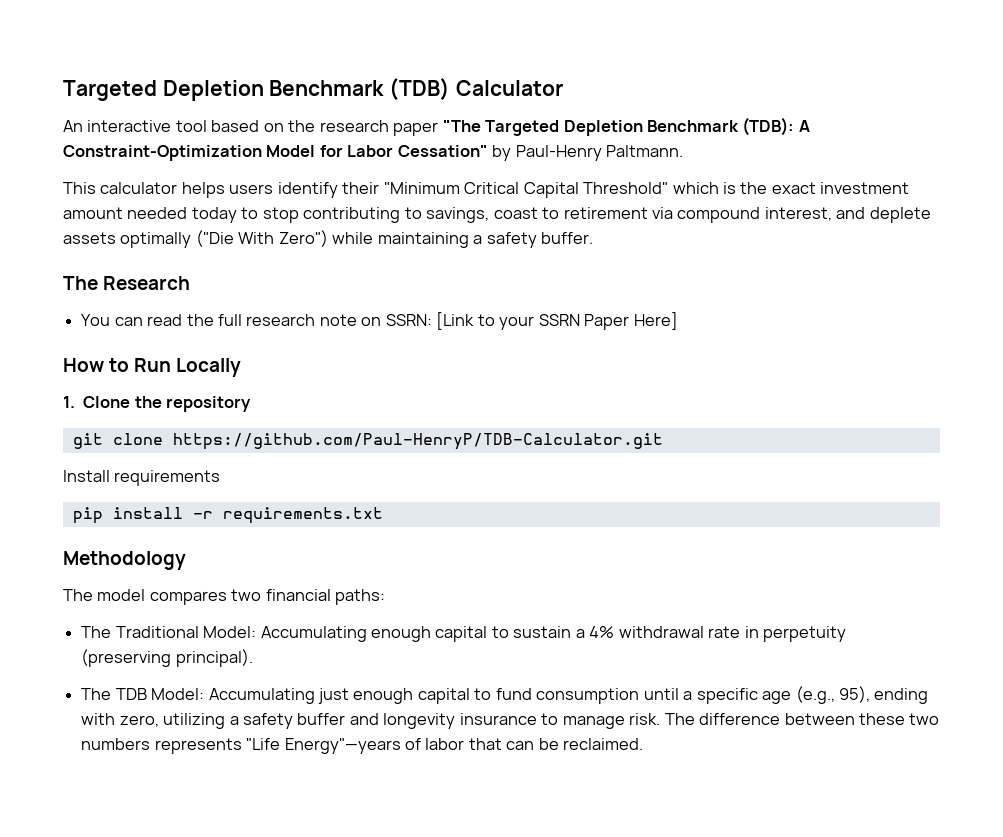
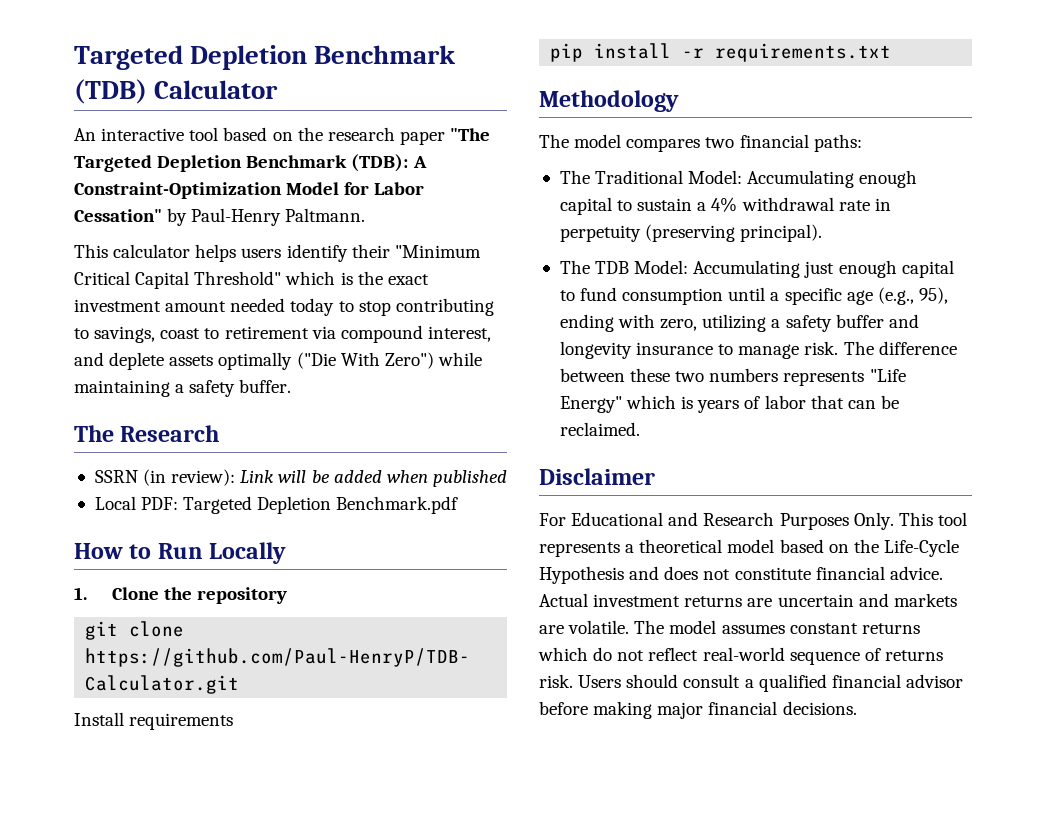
[81,312,678,330] You can read the full research note on SSRN: [Link to your SSRN Paper Here] -> [94,469,507,487] [94,496,459,514] SSRN (in review): Link will be added when published // Local PDF: Targeted Depletion Benchmark.pdf
[284,738,401,754] Energy"—years -> [559,395,740,413] Energy" which is years
(644, 744) none -> [539,468,655,485] [539,512,967,530] [539,539,959,557] [539,566,943,584] [539,593,957,607] [539,620,920,634] [538,647,943,665] [539,674,963,692] [539,701,857,719] // Disclaimer // For Educational and Research Purposes Only. This tool represents a theoretical model based on the Life-Cycle Hypothesis and does not constitute financial advice. Actual investment returns are uncertain and markets are volatile. The model assumes constant returns which do not reflect real-world sequence of returns risk. Users should consult a qualified financial advisor before making major financial decisions.

